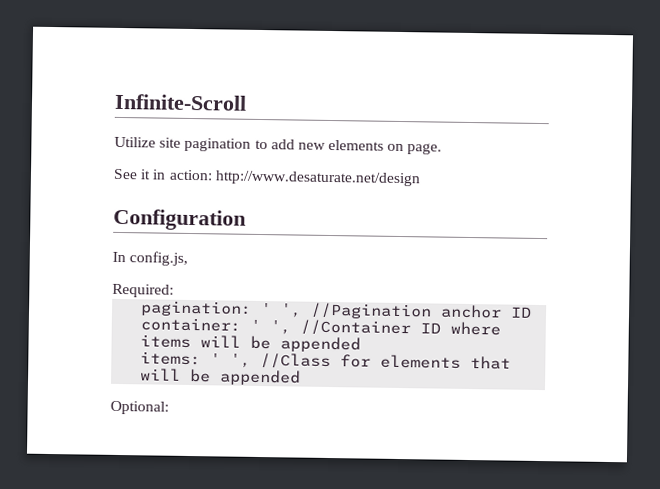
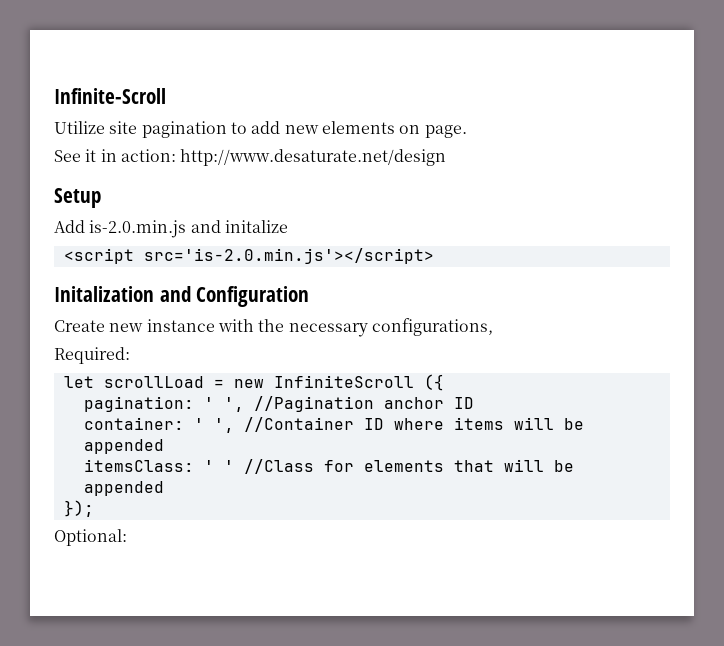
[113,208,246,231] [112,251,189,266] [112,283,174,298] Configuration // In config.js, // Required: -> [54,188,101,208] [54,220,288,238] [63,248,434,264] [54,286,310,307] [54,318,493,337] [54,347,130,364] [63,374,444,391] Setup // Add is-2.0.min.js and initalize // <script src='is-2.0.min.js'></script> // Initalization and Configuration // Create new instance with the necessary configurations, // Required: // let scrollLoad = new InfiniteScroll ({
[140,351,252,368] items: ' ', -> [83,459,234,472] itemsClass: ' '
(302, 377) none -> [63,500,94,517] // });

